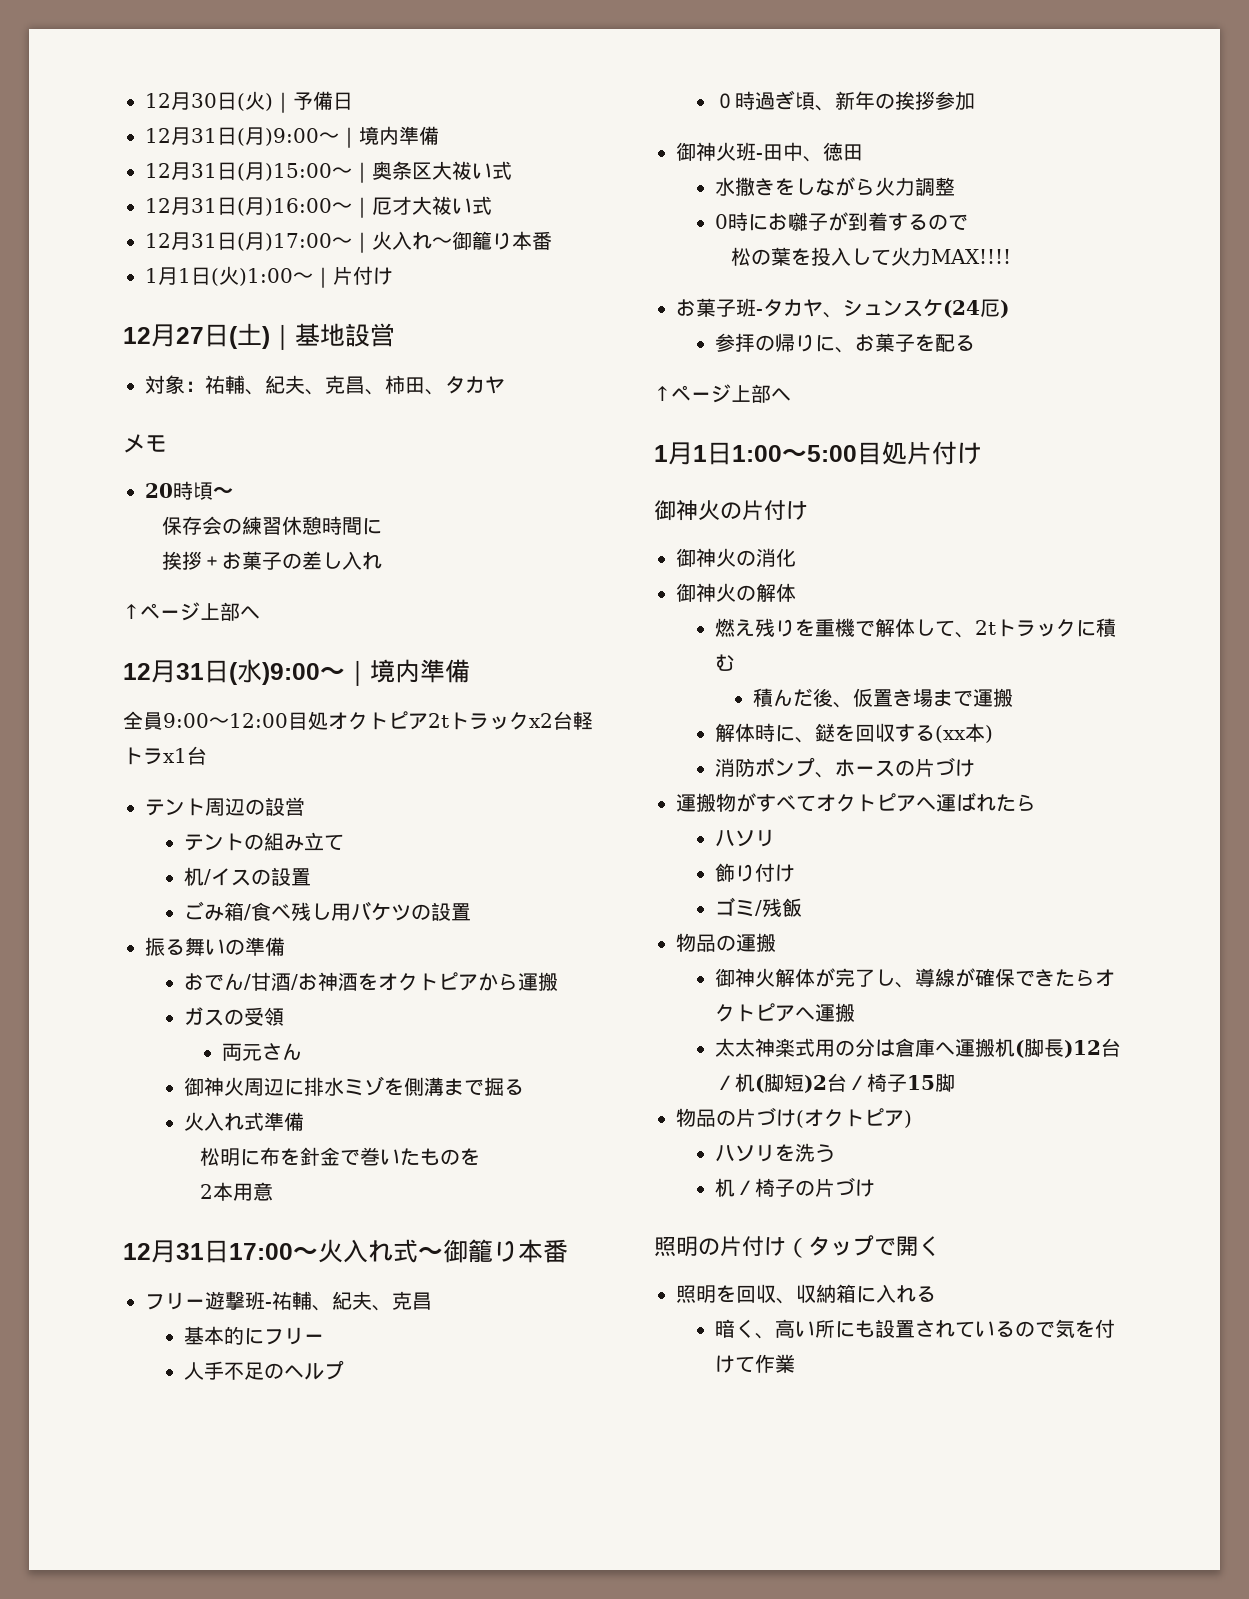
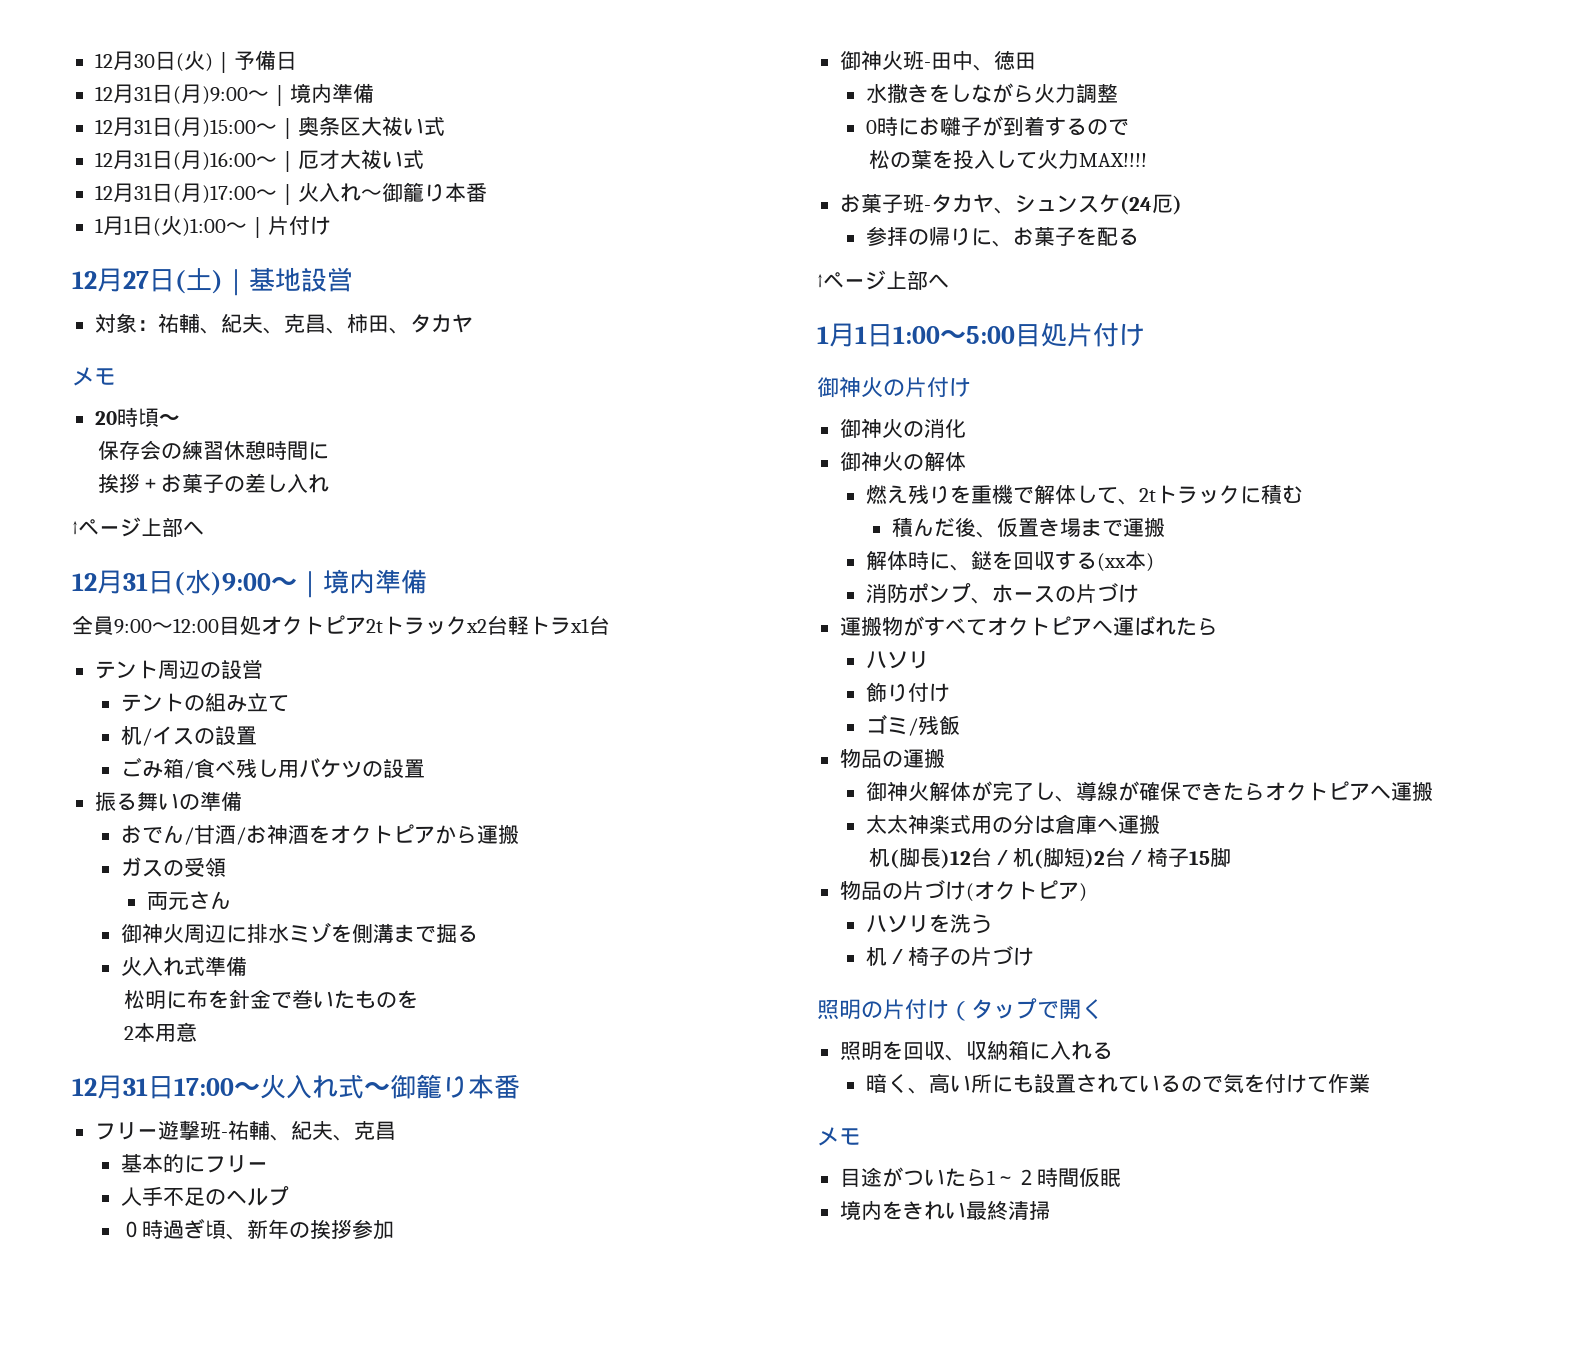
(995, 1047) none -> (1160, 824) //
(795, 1363) none -> [817,1127,861,1146] [839,1167,1121,1187] [839,1200,1050,1220] // メモ // 目途がついたら1～２時間仮眠 // 境内をきれい最終清掃

